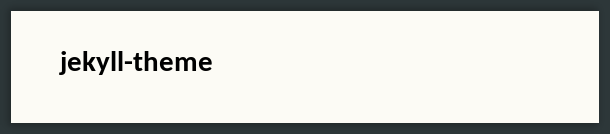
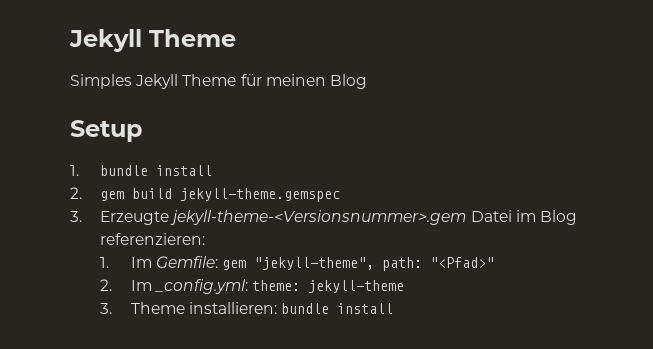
[59,51,213,75] jekyll-theme -> [69,29,236,52] [70,74,367,89] [70,120,143,142] [70,165,213,176] [70,187,341,202] [70,210,578,225] [100,233,206,245] [100,256,494,271] [100,279,404,294] [100,302,393,314] Jekyll Theme // Simples Jekyll Theme für meinen Blog // Setup // 1. bundle install // 2. gem build jekyll-theme.gemspec // 3. Erzeugte jekyll-theme-<Versionsnummer>.gem Datei im Blog referenzieren: // 1. Im Gemfile: gem "jekyll-theme", path: "<Pfad>" // 2. Im _config.yml: theme: jekyll-theme // 3. Theme installieren: bundle install

